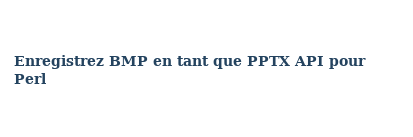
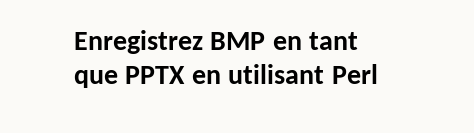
[294,56,366,69] API pour -> [191,64,325,84] en utilisant

